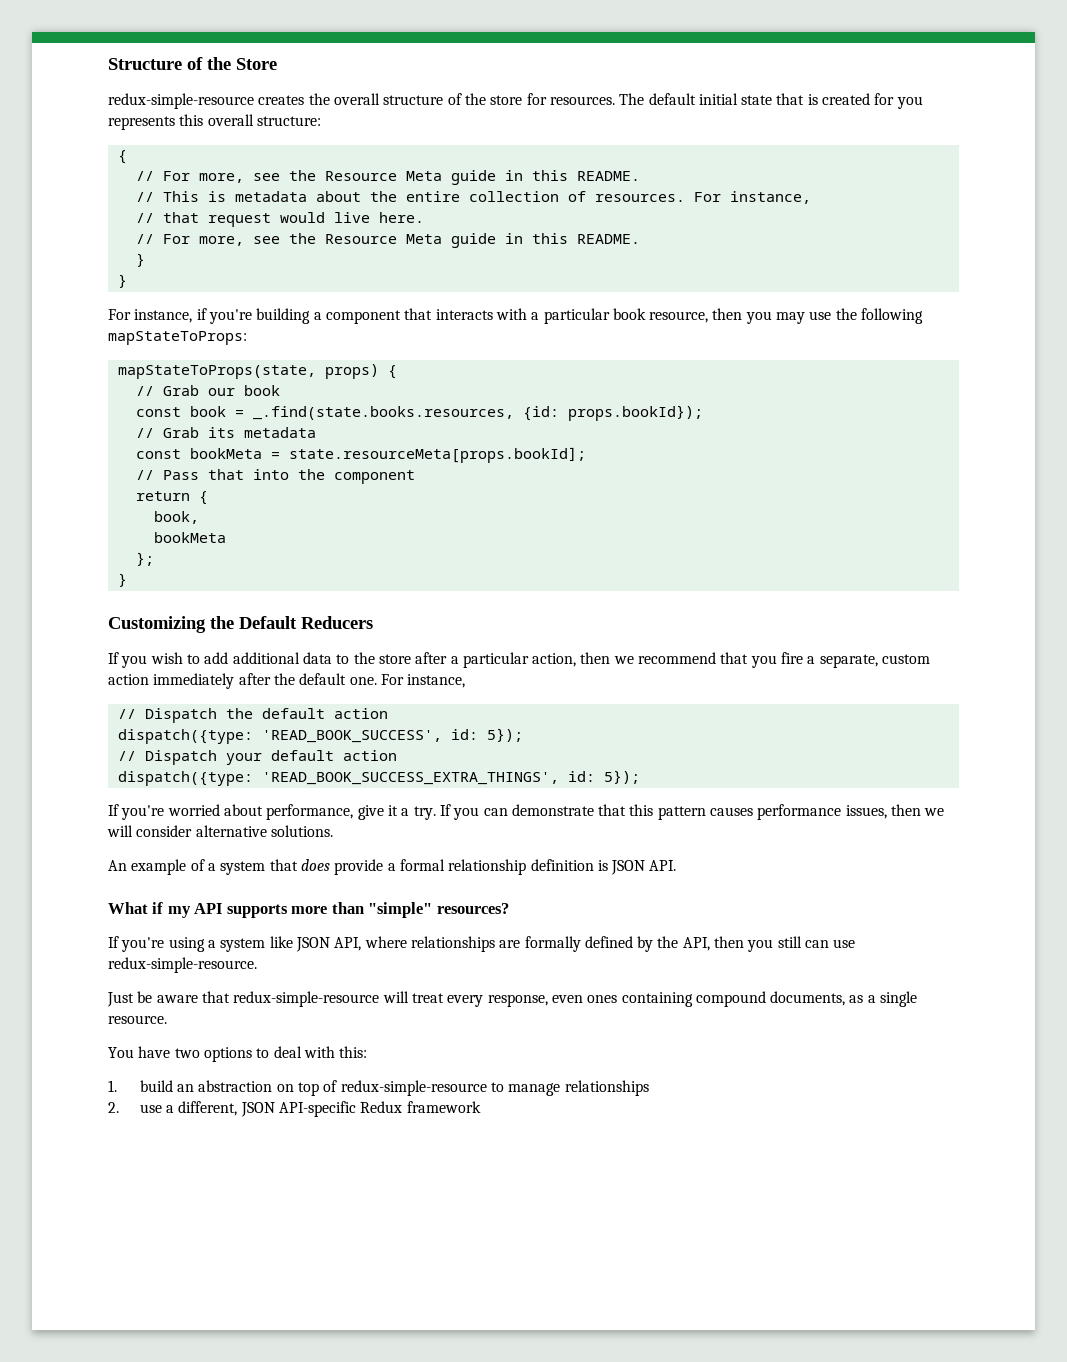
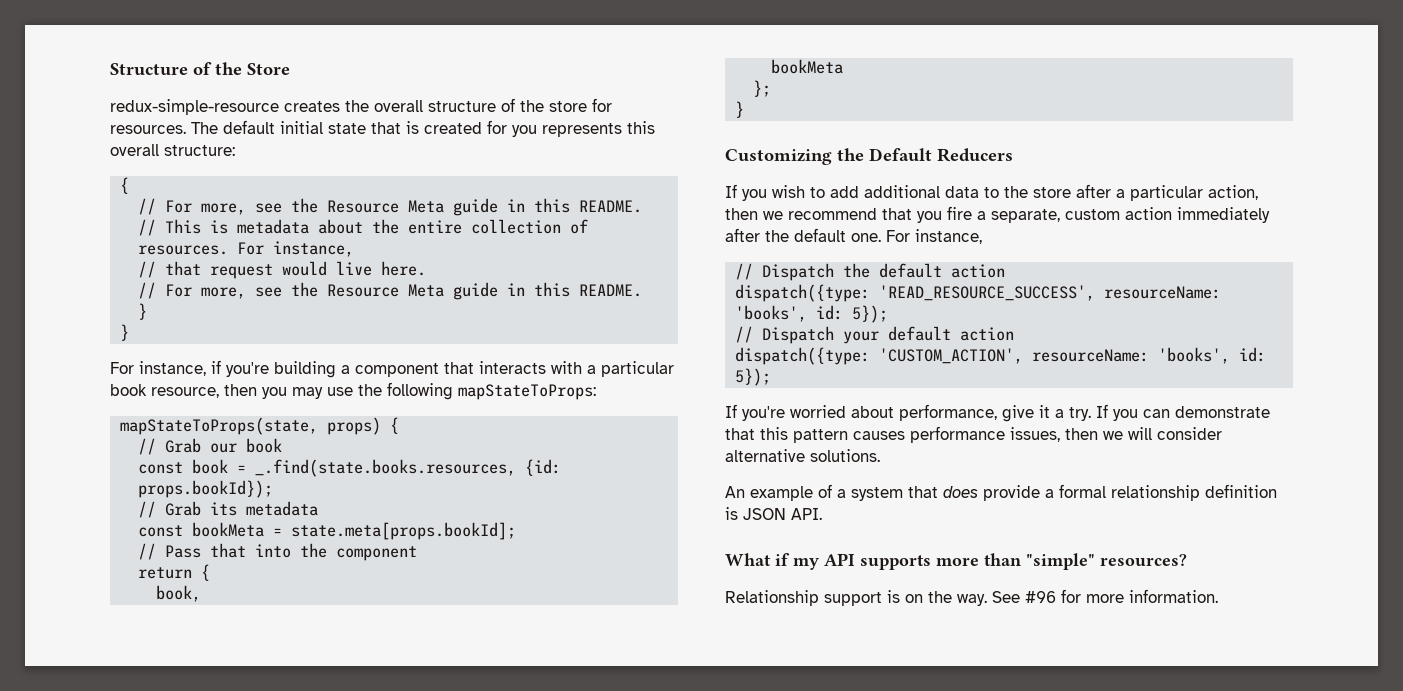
[288,447,586,463] state.resourceMeta[props.bookId]; -> [291,522,517,540] state.meta[props.bookId];
[261,730,442,743] 'READ_BOOK_SUCCESS', -> [879,285,1222,301] [735,305,808,322] 'READ_RESOURCE_SUCCESS', resourceName: 'books',
[261,772,559,785] 'READ_BOOK_SUCCESS_EXTRA_THINGS', -> [879,347,1231,364] 'CUSTOM_ACTION', resourceName: 'books',
[108,936,856,952] [108,957,257,973] [107,991,918,1007] [108,1015,167,1024] [108,1046,368,1062] [108,1080,649,1096] [108,1101,481,1117] If you're using a system like JSON API, where relationships are formally defined by the API, then you still can use redux-simple-resource. // Just be aware that redux-simple-resource will treat every response, even ones containing compound documents, as a single resource. // You have two options to deal with this: // 1. build an abstraction on top of redux-simple-resource to manage relationships // 2. use a different, JSON API-specific Redux framework -> [725,589,1218,606] Relationship support is on the way. See #96 for more information.

